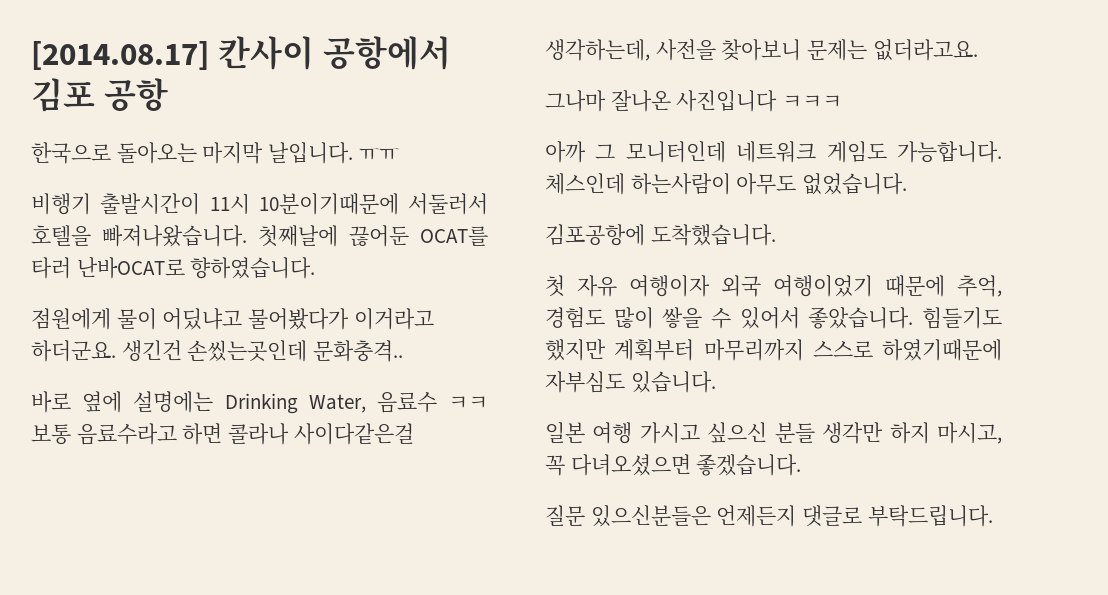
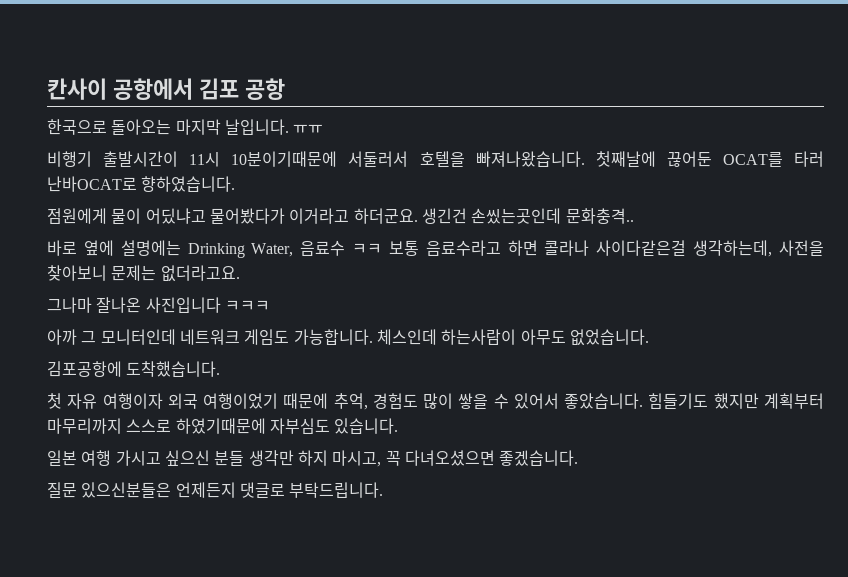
[31,41,209,70] [2014.08.17] -> (47, 89) none

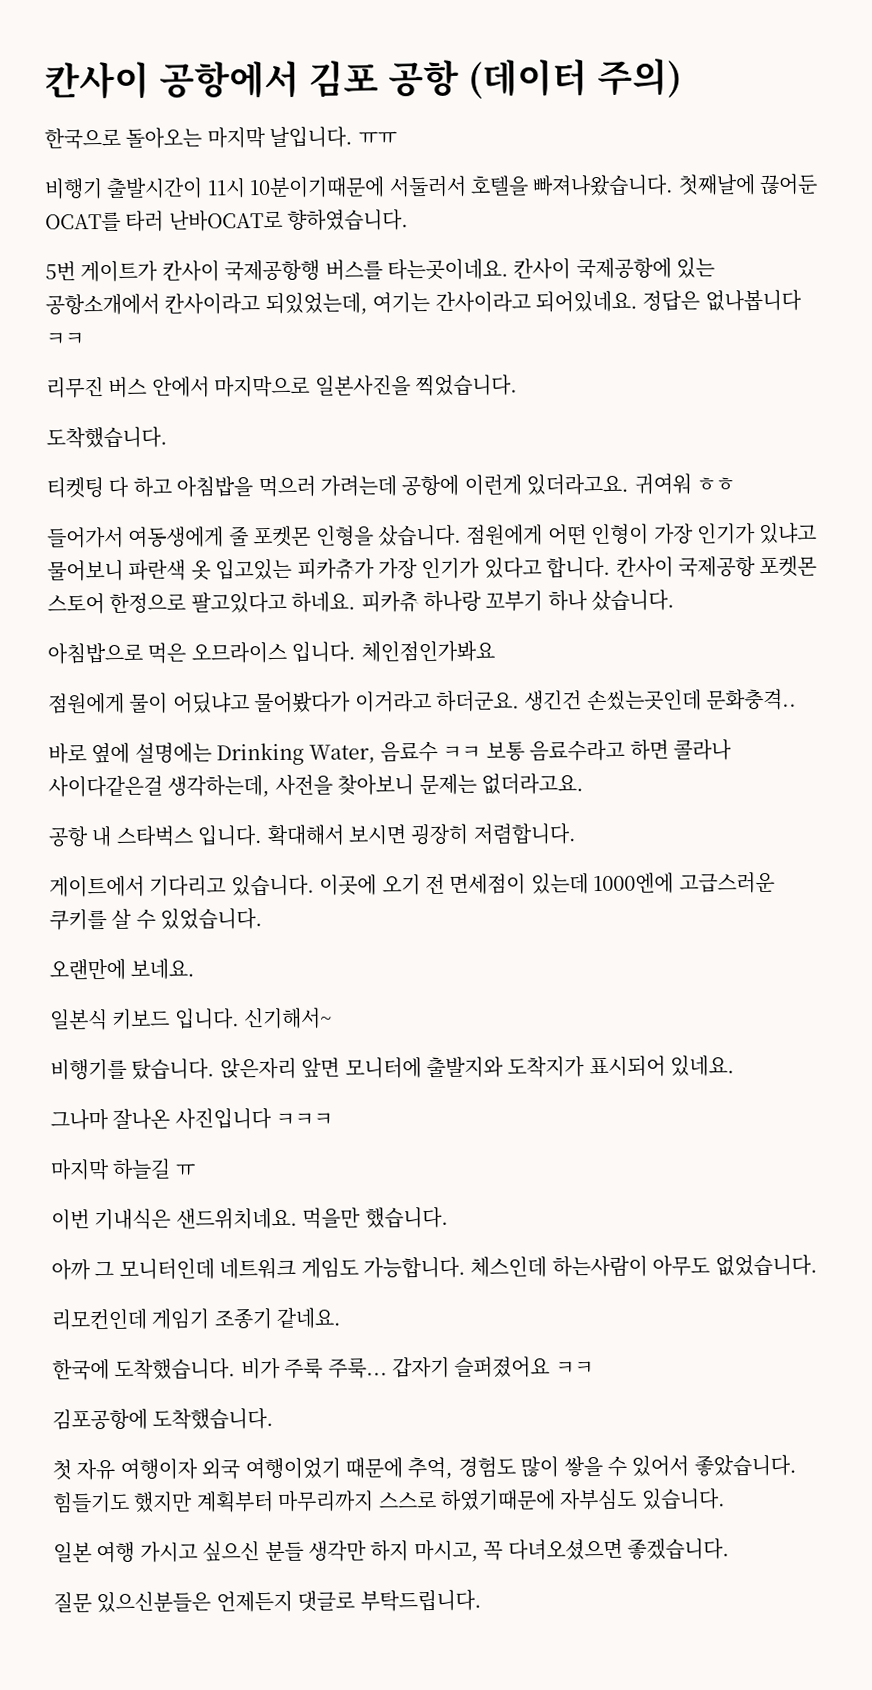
(285, 89) none -> [467,58,682,99] (데이터 주의)
(236, 184) none -> [45,257,716,283] [45,289,802,316] [45,332,84,346] [46,374,518,399] [46,426,168,449] [46,473,735,499] [47,522,818,549] [47,555,818,582] [47,589,676,615] [47,640,495,665] // 5번 게이트가 칸사이 국제공항행 버스를 타는곳이네요. 칸사이 국제공항에 있는 공항소개에서 칸사이라고 되있었는데, 여기는 간사이라고 되어있네요. 정답은 없나봅니다 ㅋㅋ // 리무진 버스 안에서 마지막으로 일본사진을 찍었습니다. // 도착했습니다. // 티켓팅 다 하고 아침밥을 먹으러 가려는데 공항에 이런게 있더라고요. 귀여워 ㅎㅎ // 들어가서 여동생에게 줄 포켓몬 인형을 샀습니다. 점원에게 어떤 인형이 가장 인기가 있냐고 물어보니 파란색 옷 입고있는 피카츄가 가장 인기가 있다고 합니다. 칸사이 국제공항 포켓몬 스토어 한정으로 팔고있다고 하네요. 피카츄 하나랑 꼬부기 하나 샀습니다. // 아침밥으로 먹은 오므라이스 입니다. 체인점인가봐요
[47,297,270,313] 그나마 잘나온 사진입니다 ㅋㅋㅋ -> [48,823,576,848] [49,871,775,898] [49,908,264,931] [49,958,196,981] [49,1007,334,1031] [50,1055,736,1081] [50,1108,334,1131] [50,1158,196,1181] [51,1206,449,1231] 공항 내 스타벅스 입니다. 확대해서 보시면 굉장히 저렴합니다. // 게이트에서 기다리고 있습니다. 이곳에 오기 전 면세점이 있는데 1000엔에 고급스러운 쿠키를 살 수 있었습니다. // 오랜만에 보네요. // 일본식 키보드 입니다. 신기해서~ // 비행기를 탔습니다. 앉은자리 앞면 모니터에 출발지와 도착지가 표시되어 있네요. // 그나마 잘나온 사진입니다 ㅋㅋㅋ // 마지막 하늘길 ㅠ // 이번 기내식은 샌드위치네요. 먹을만 했습니다.
(649, 337) none -> [51,1307,342,1331] [52,1356,594,1381] // 리모컨인데 게임기 조종기 같네요. // 한국에 도착했습니다. 비가 주룩 주룩... 갑자기 슬퍼졌어요 ㅋㅋ

